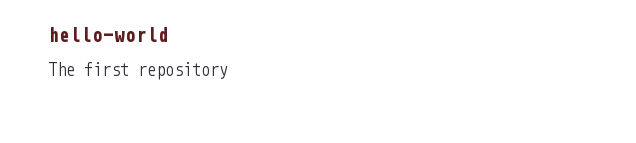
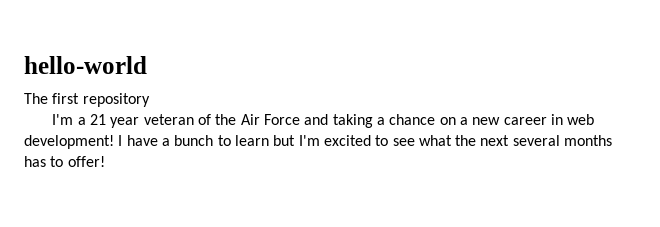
(228, 71) none -> [52,114,595,128] [24,135,613,149] [24,156,105,167] // I'm a 21 year veteran of the Air Force and taking a chance on a new career in web development! I have a bunch to learn but I'm excited to see what the next several months has to offer!

